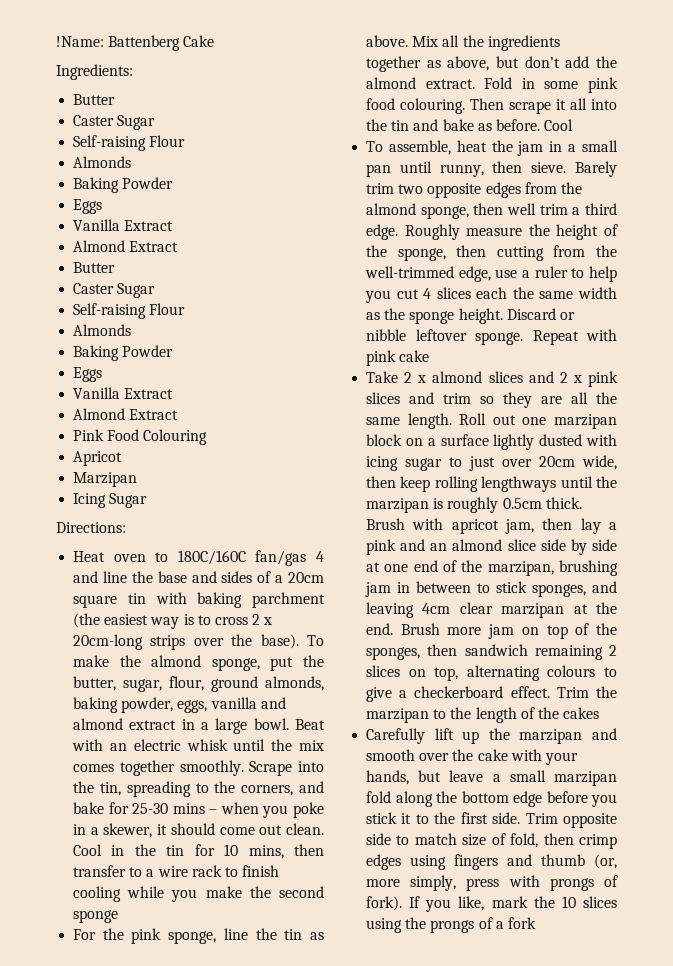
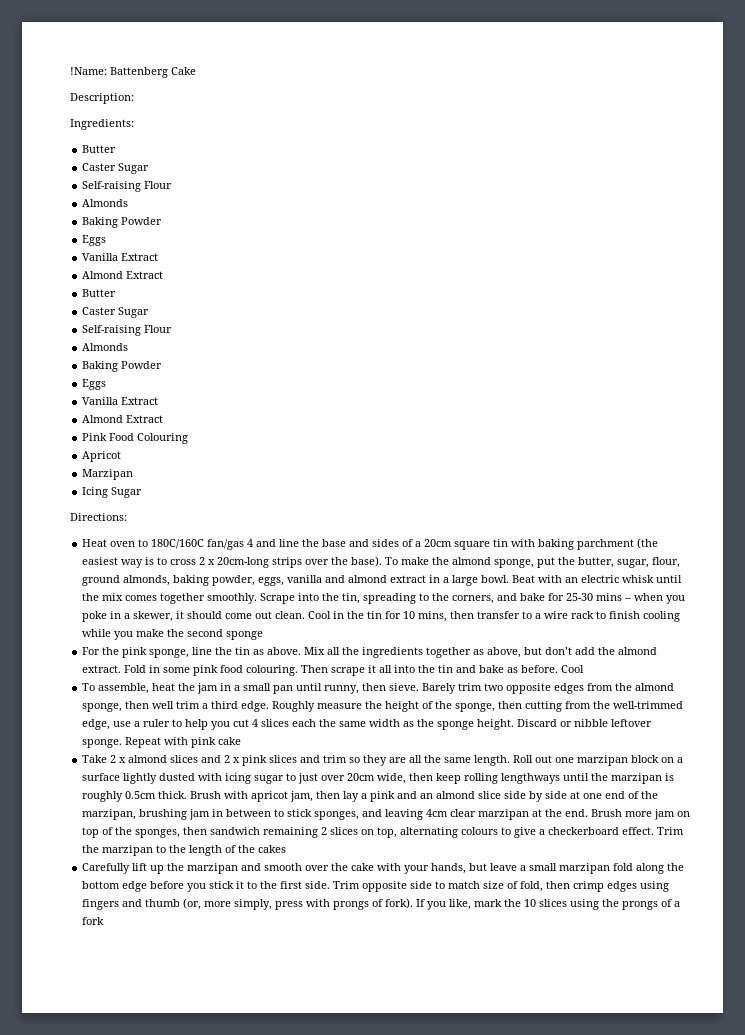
(215, 41) none -> [70,93,134,104] // Description:

